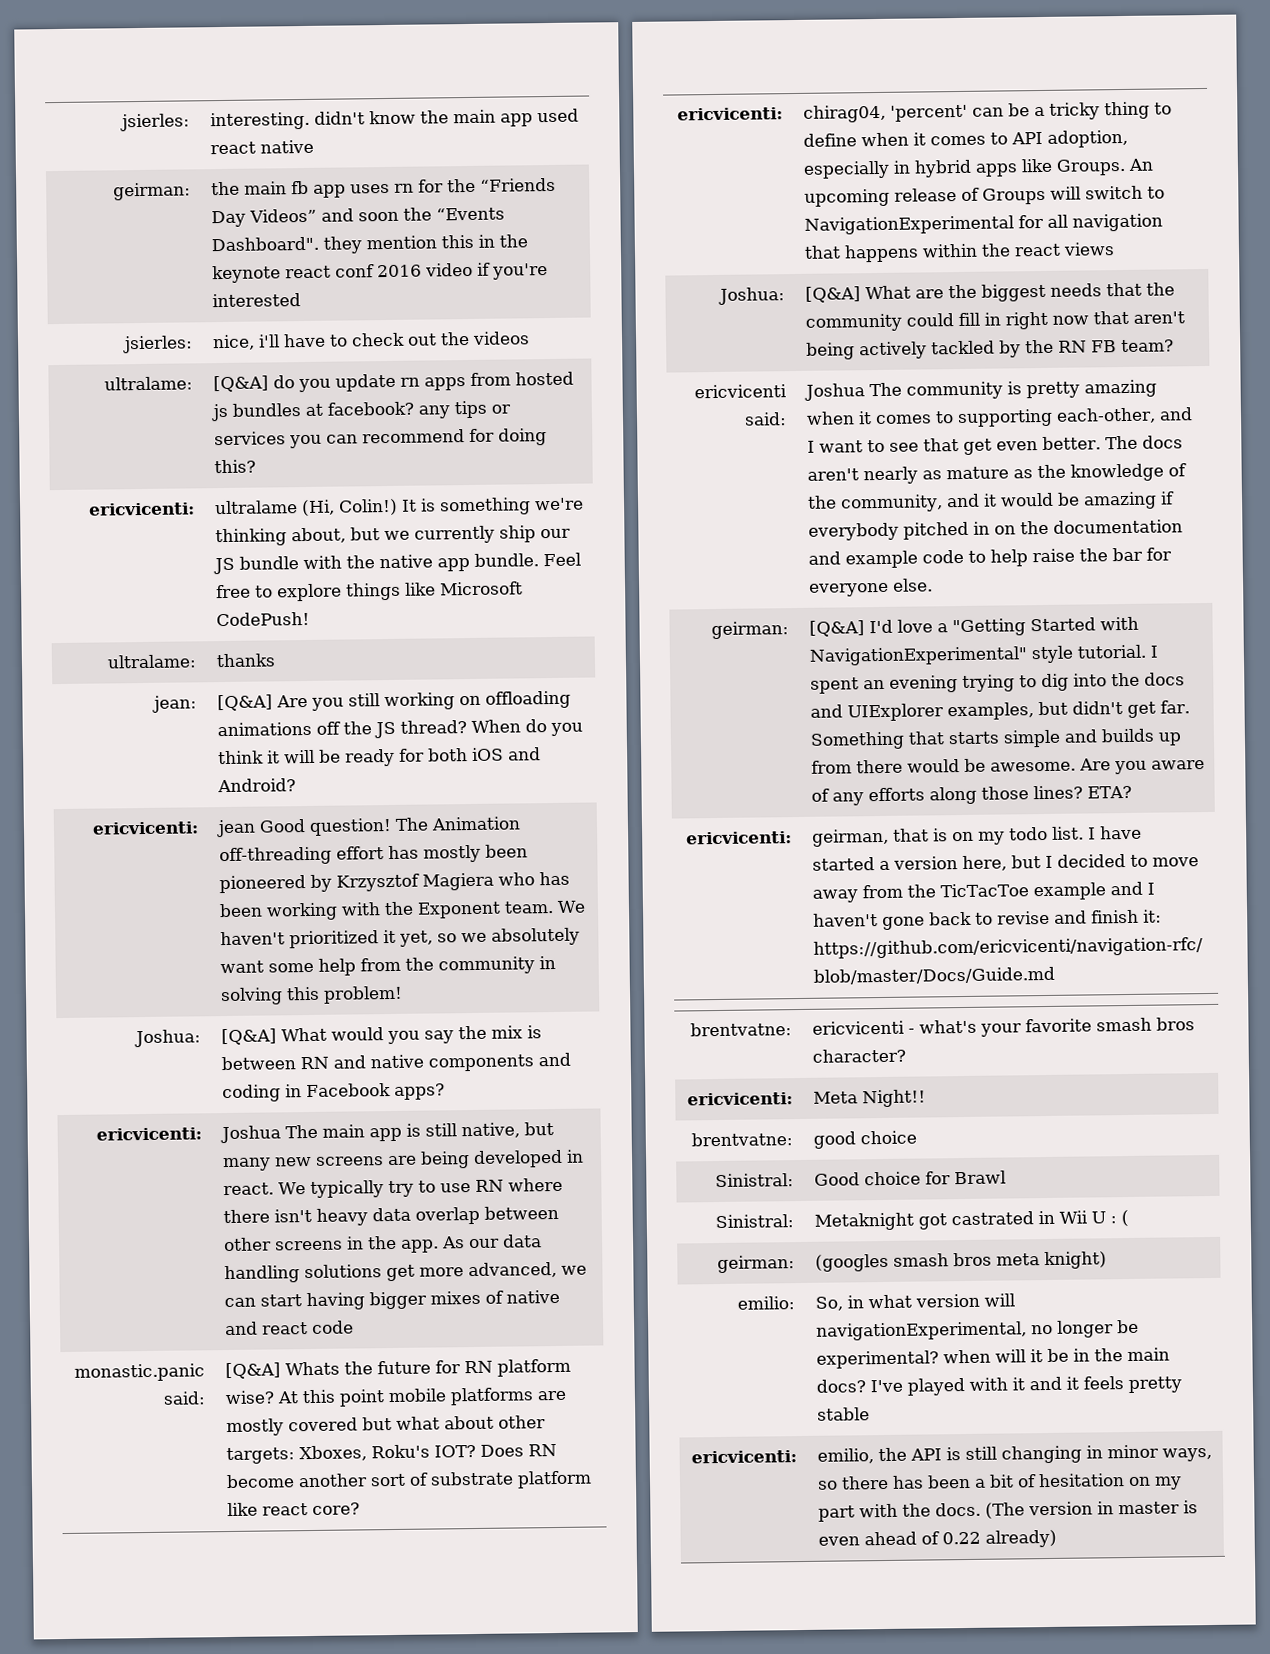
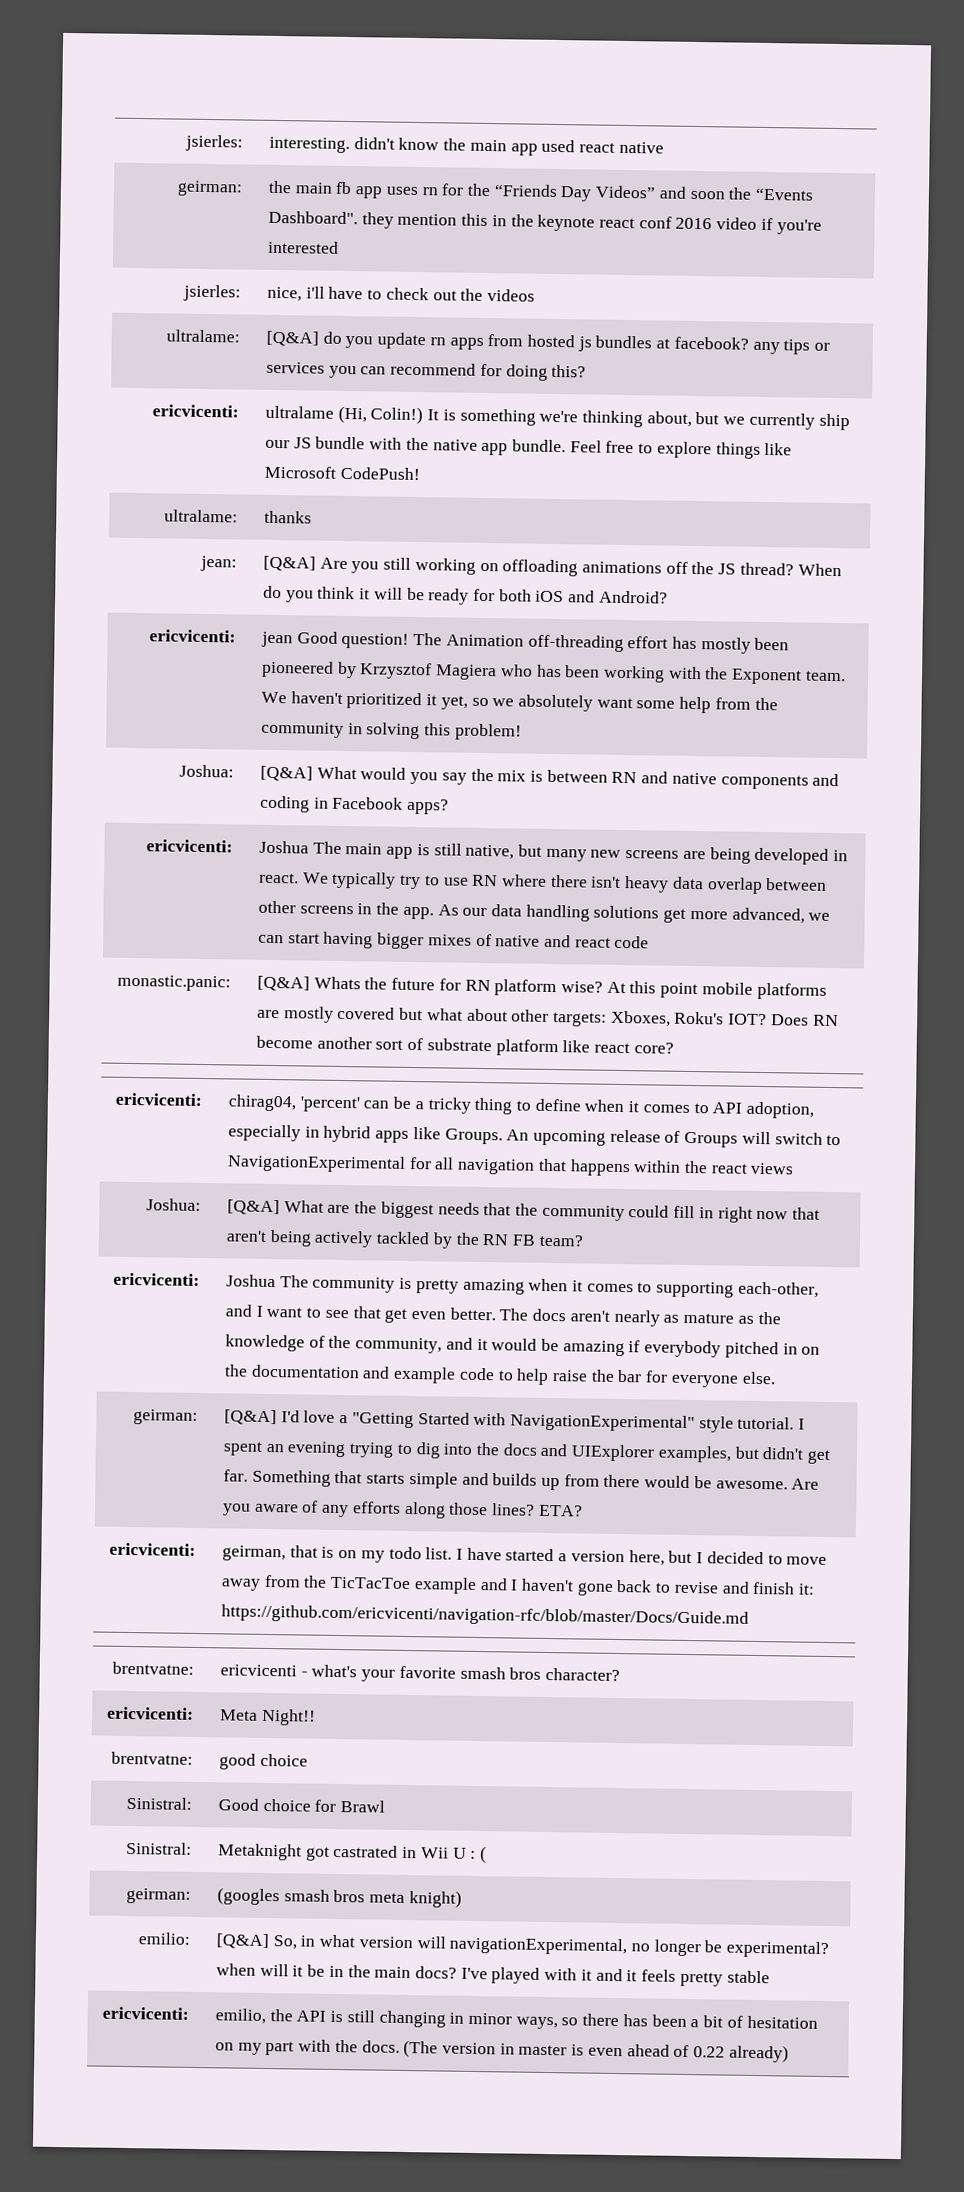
[74,1363,206,1382] [163,1391,207,1405] monastic.panic said: -> [117,974,232,992] monastic.panic:
[694,384,788,399] [744,412,788,426] ericvicenti said: -> [113,1272,201,1286] ericvicenti:
(796, 1303) none -> [215,1933,269,1950] [Q&A]

